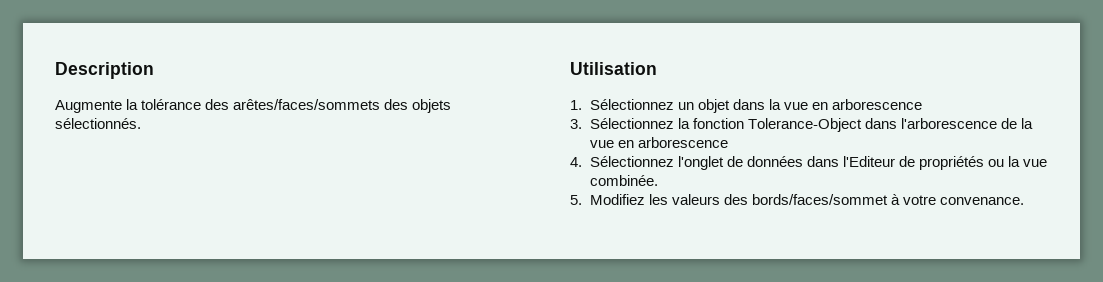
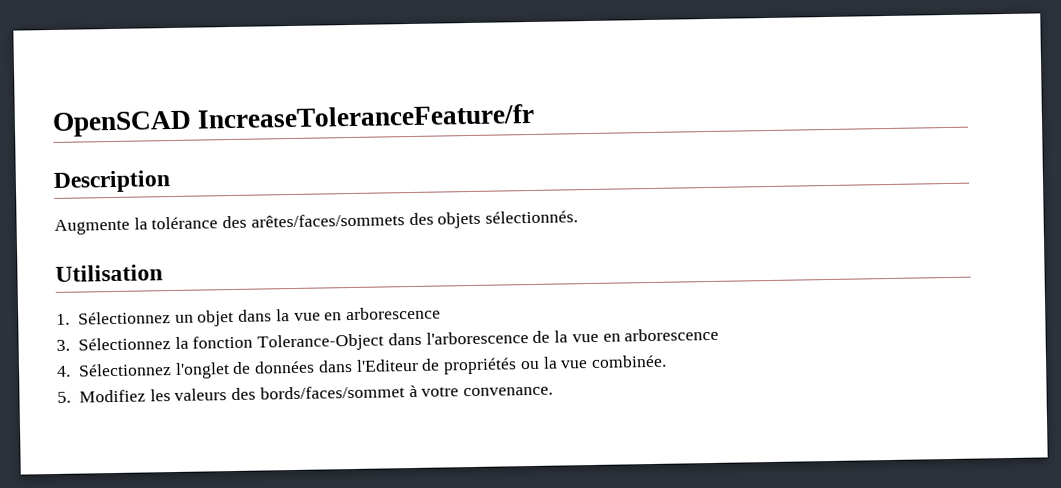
(55, 70) none -> [52,103,535,137] OpenSCAD IncreaseToleranceFeature/fr //

